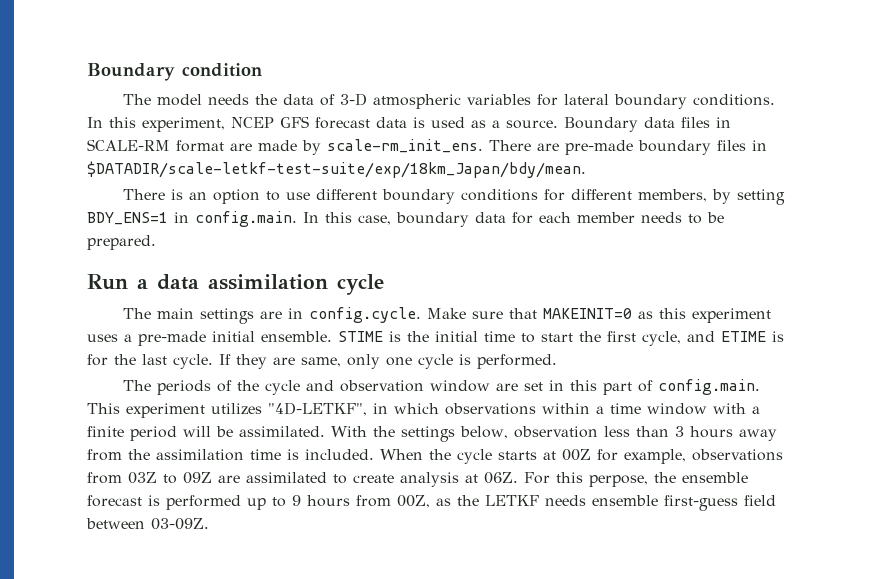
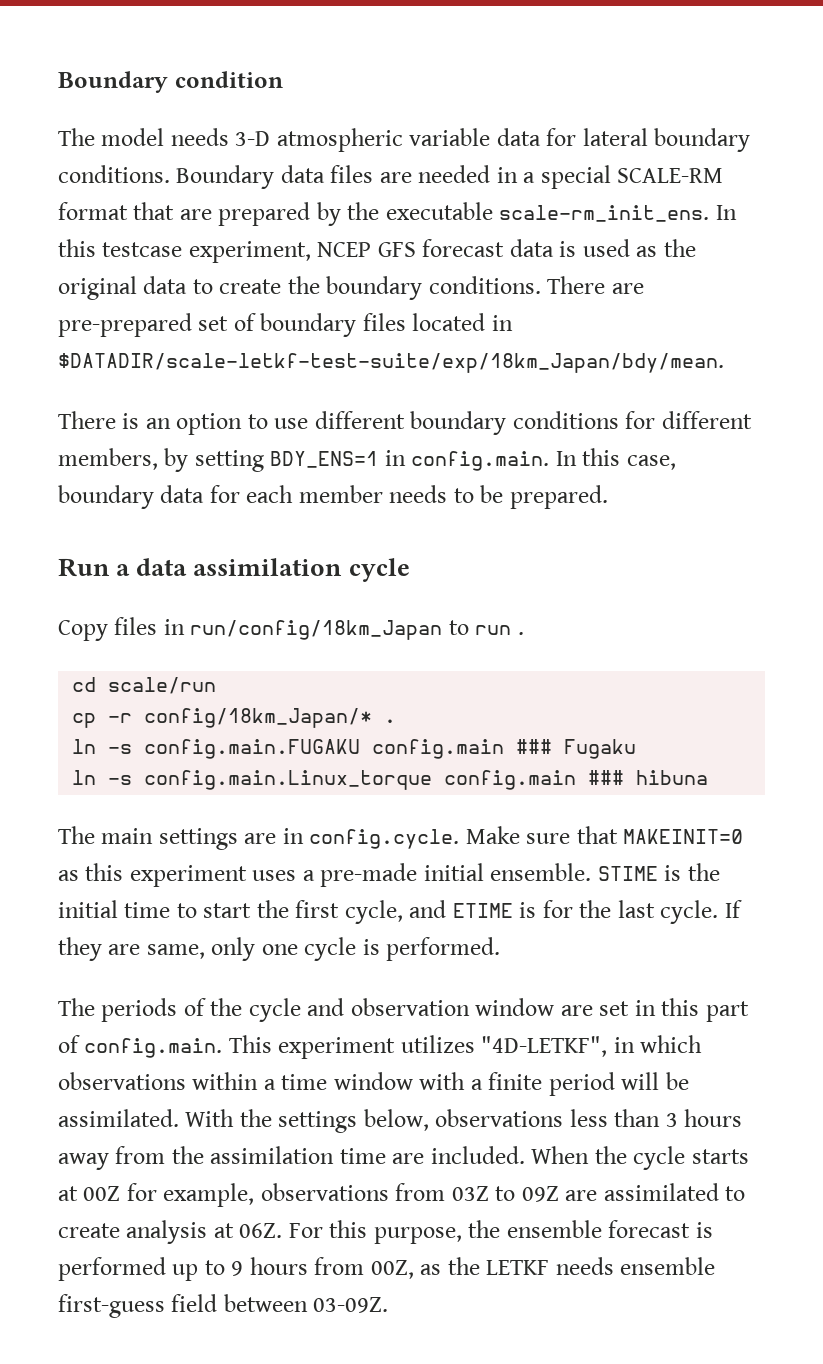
[255,93,776,109] [87,117,136,128] the data of 3-D atmospheric variables for lateral boundary conditions. In this -> [235,128,751,152] [58,165,724,189] [58,202,737,226] [58,239,183,257] 3-D atmospheric variable data for lateral boundary conditions. Boundary data files are needed in a special SCALE-RM format that are prepared by the executable scale-rm_init_ens. In this testcase
[492,117,731,132] [87,139,633,155] a source. Boundary data files in SCALE-RM format are made by scale-rm_init_ens. There are pre-made -> [663,239,696,257] [58,276,644,300] [58,313,256,337] the original data to create the boundary conditions. There are pre-prepared set of
(746, 145) none -> [412,313,486,331] located
(384, 284) none -> [58,617,524,641] [72,677,217,694] [72,708,397,728] [72,739,637,759] [72,770,709,790] // Copy files in run/config/18km_Japan to run . // cd scale/run // cp -r config/18km_Japan/* . // ln -s config.main.FUGAKU config.main ### Fugaku // ln -s config.main.Linux_torque config.main ### hibuna
[513,426,598,438] observation -> [435,1109,564,1127] observations
[287,449,299,460] is -> [392,1153,425,1164] are
[589,475,648,487] perpose, -> [373,1227,462,1244] purpose,

